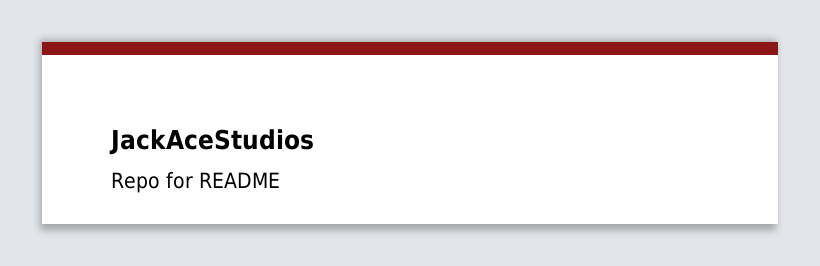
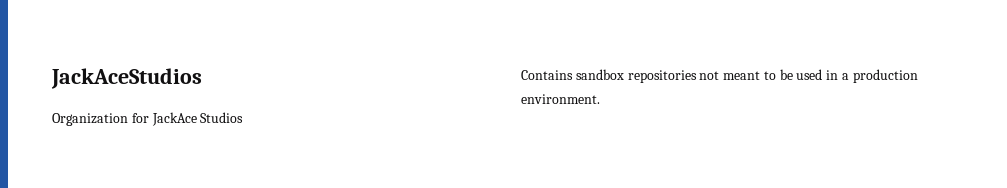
[111,172,280,193] Repo for README -> [52,112,244,126] [521,69,918,83] [521,94,600,104] Organization for JackAce Studios // Contains sandbox repositories not meant to be used in a production environment.

